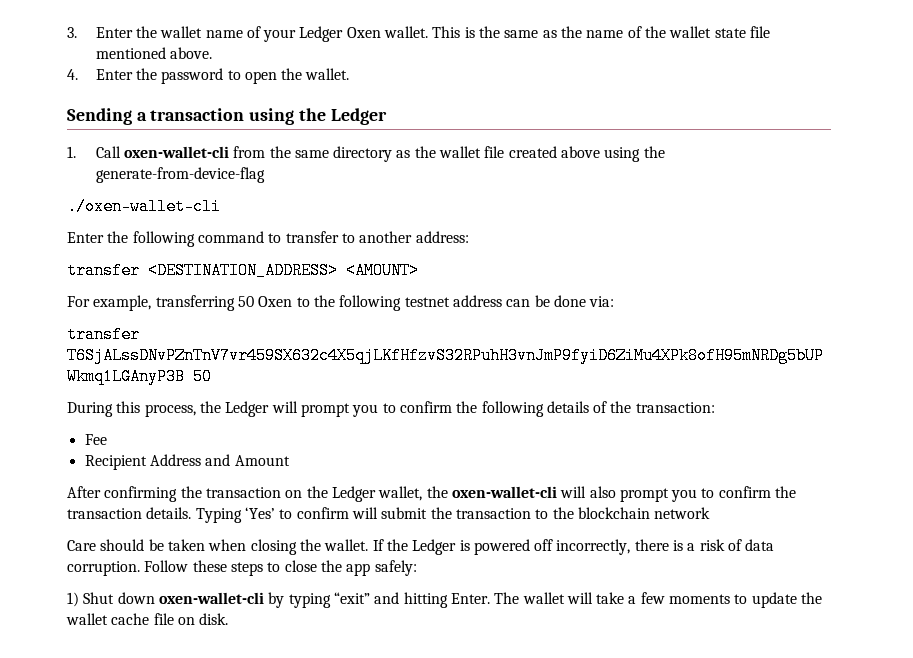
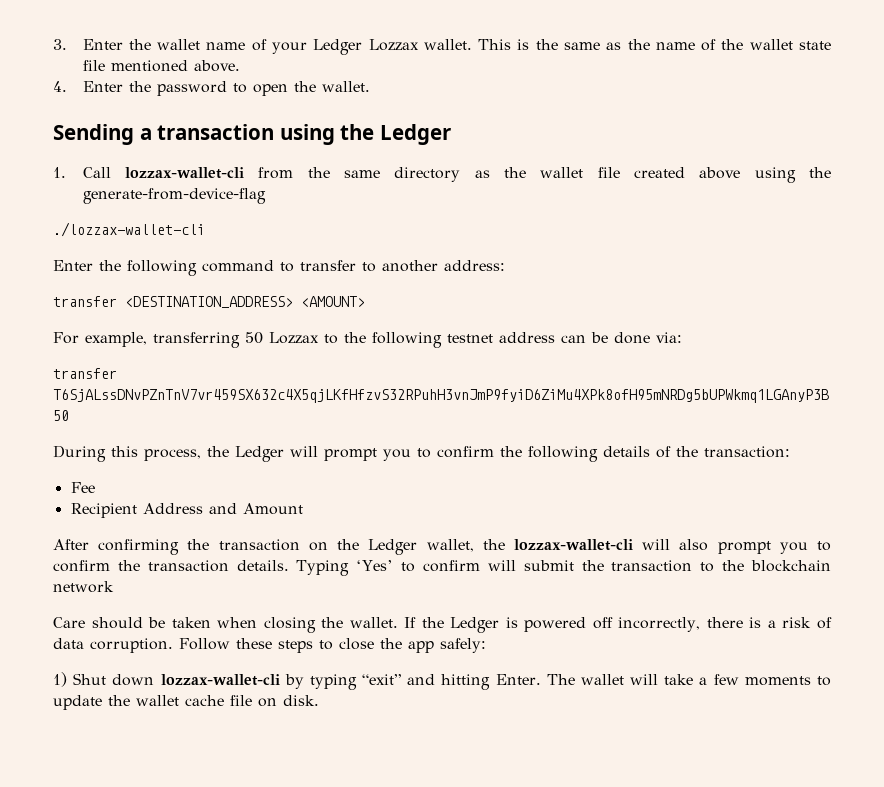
[346,27,381,38] Oxen -> [368,39,419,51] Lozzax
[123,146,229,158] oxen-wallet-cli -> [124,167,244,179] lozzax-wallet-cli
[67,198,221,215] ./oxen-wallet-cli -> [53,222,205,237] ./lozzax-wallet-cli
[258,296,293,307] Oxen -> [269,332,319,344] Lozzax
[451,486,557,498] oxen-wallet-cli -> [513,539,633,551] lozzax-wallet-cli
[158,592,264,604] oxen-wallet-cli -> [160,674,280,686] lozzax-wallet-cli

